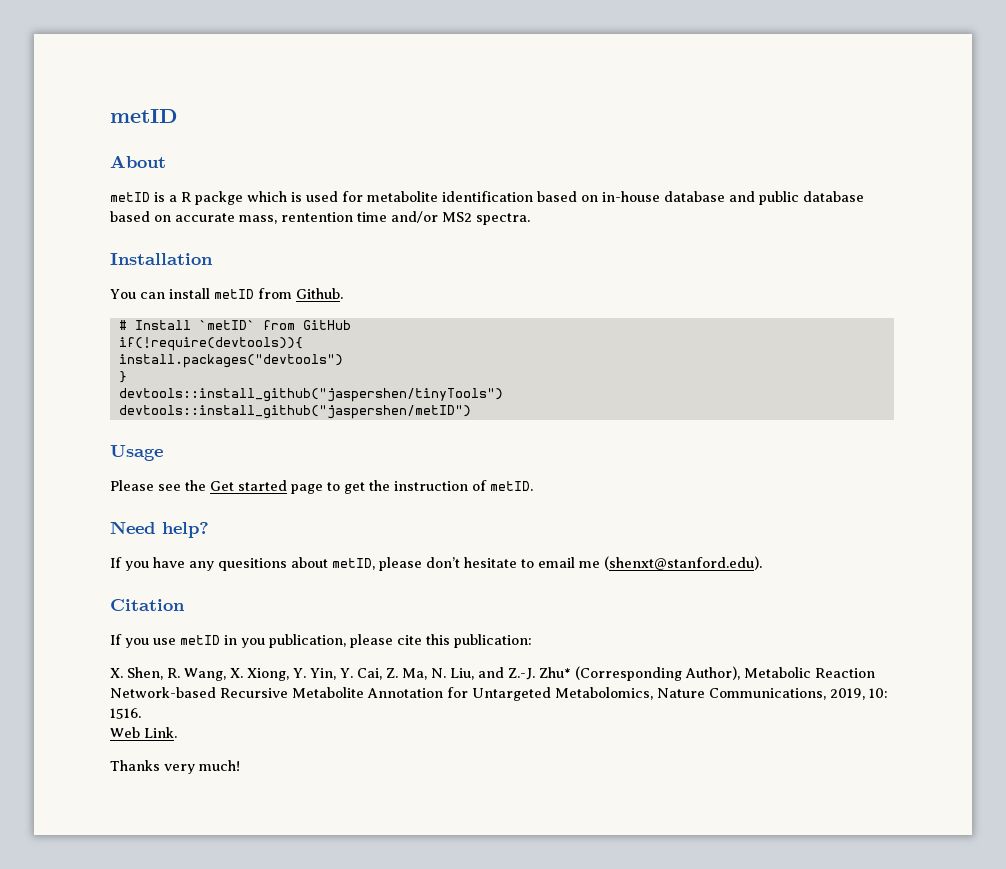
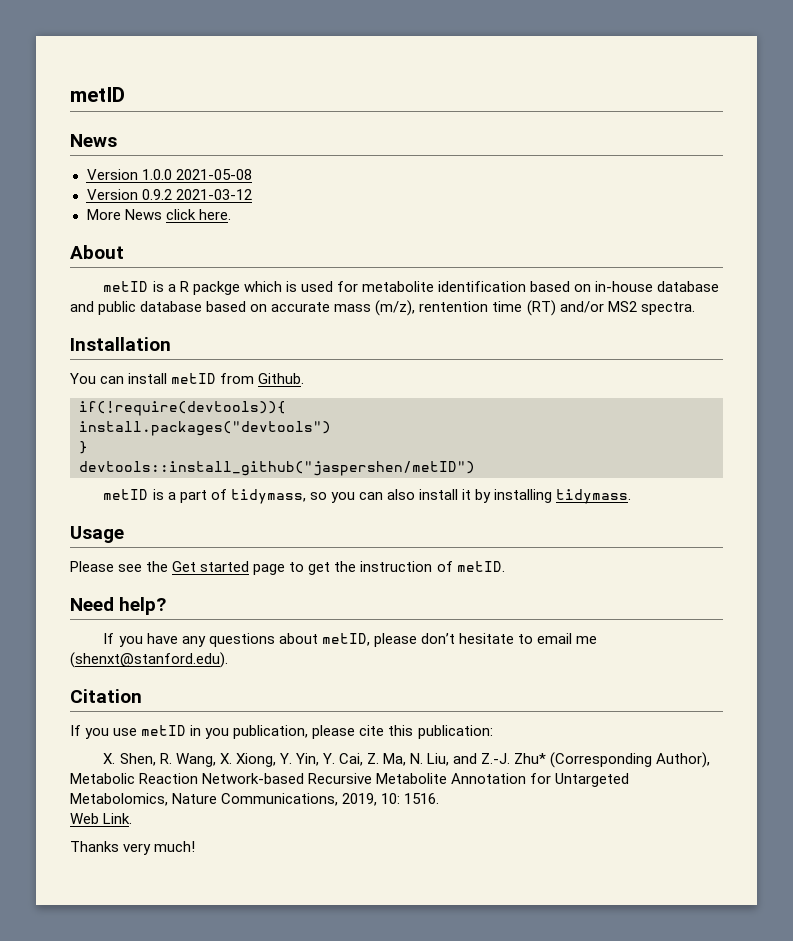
[110,109,178,123] metID -> [70,87,125,102] [70,134,117,147] [86,169,252,180] [86,189,252,200] [86,209,231,220] metID // News // Version 1.0.0 2021-05-08 // Version 0.9.2 2021-03-12 // More News click here.
[239,215,277,224] mass, -> [334,300,416,316] mass (m/z),
(387, 217) none -> [526,300,556,316] (RT)
[118,320,351,330] [118,337,303,351] [118,354,343,368] [118,371,127,383] [118,388,503,402] [118,405,471,419] # Install `metID` from GitHub // if(!require(devtools)){ // install.packages("devtools") // } // devtools::install_github("jaspershen/tinyTools") // devtools::install_github("jaspershen/metID") -> [79,401,286,416] [79,421,331,436] [79,441,88,454] [79,461,475,476] [103,489,632,504] if(!require(devtools)){ // install.packages("devtools") // } // devtools::install_github("jaspershen/metID") // metID is a part of tidymass, so you can also install it by installing tidymass.
[218,558,287,571] quesitions -> [208,633,275,647] questions

